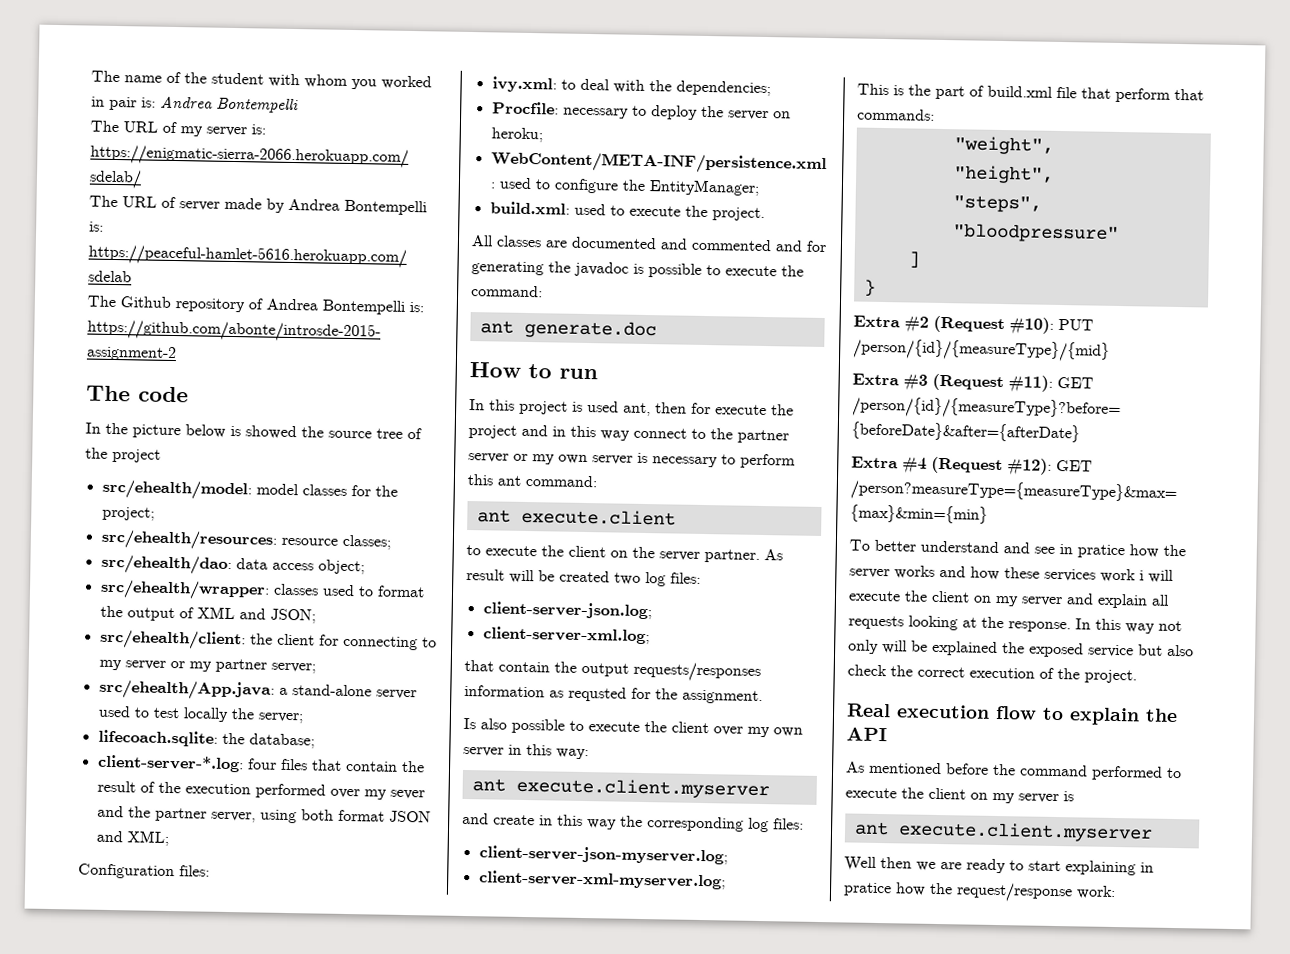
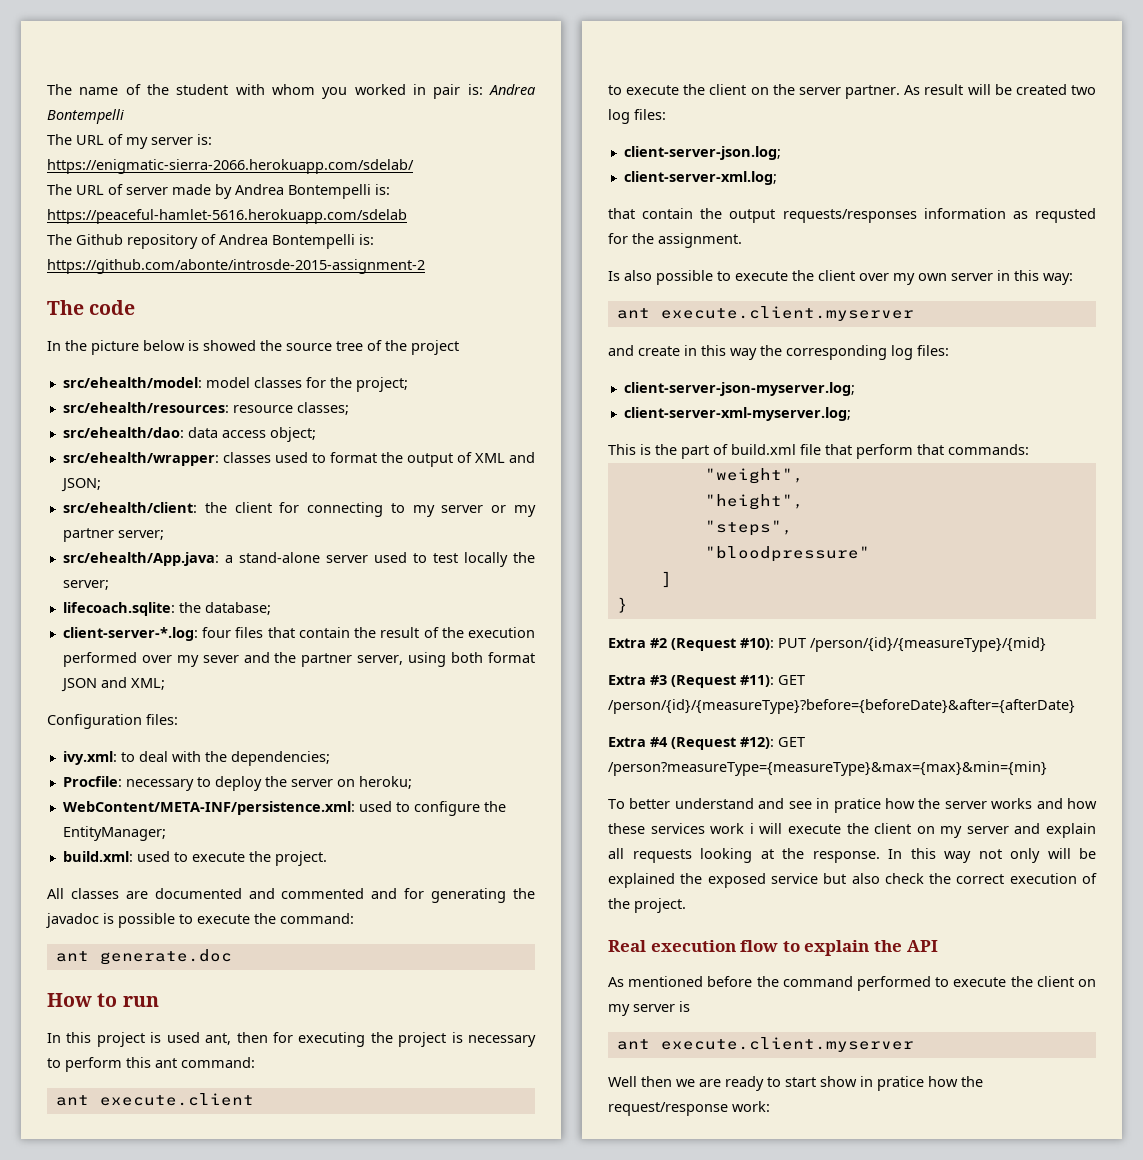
[715,404,794,416] [468,424,789,444] [468,453,633,465] execute the project and in this way connect to the partner server or my own server -> [298,1032,447,1047] executing the project
[1065,860,1136,876] explaining -> [820,1076,857,1087] show

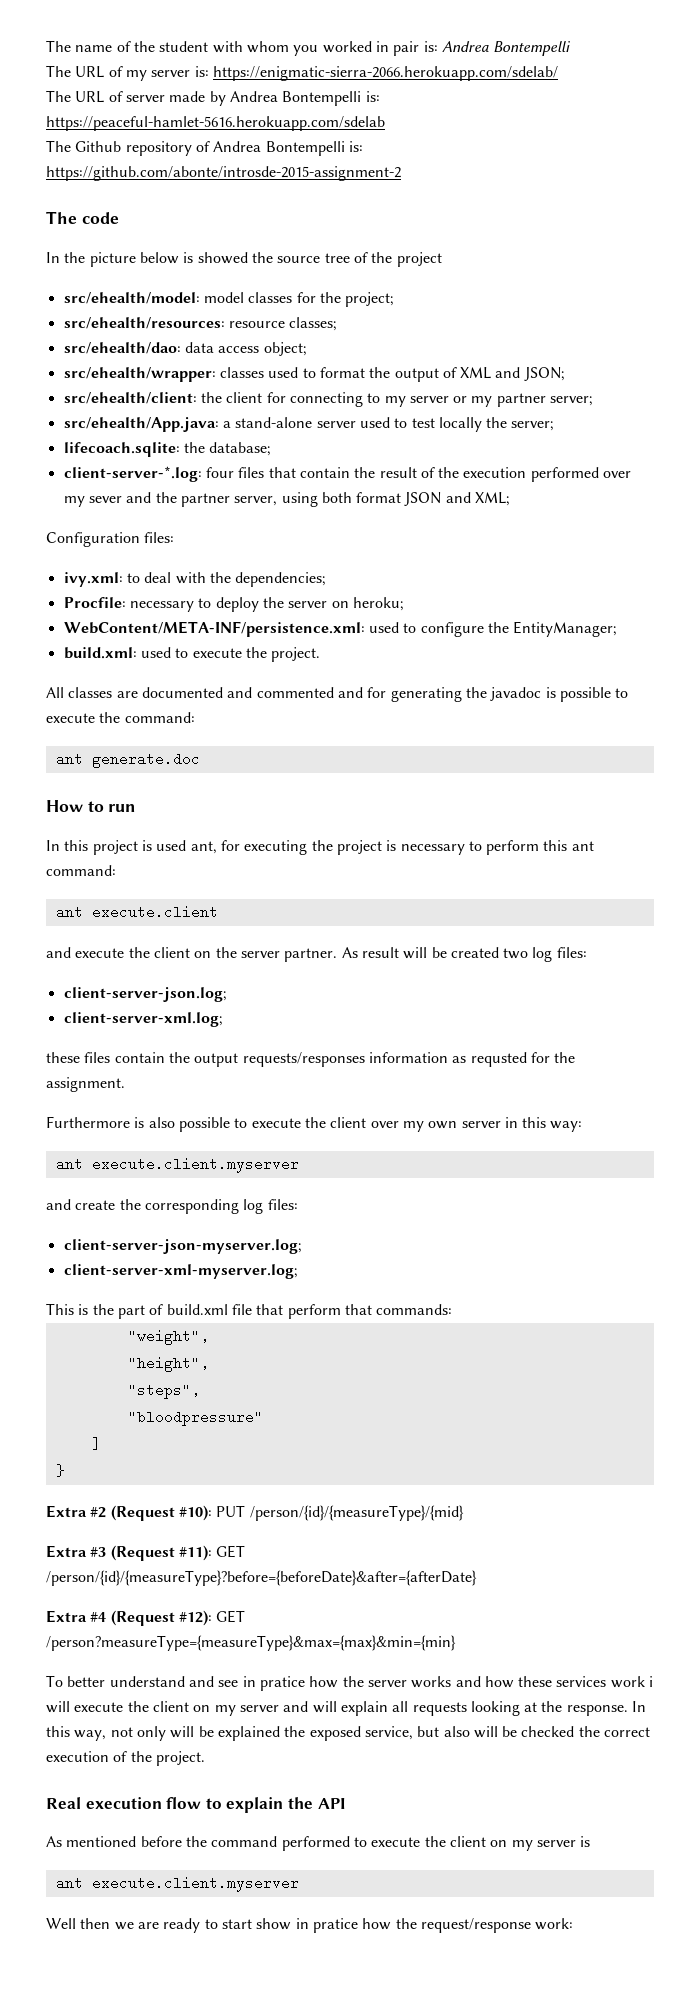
[236,1032,268,1043] then -> (217, 847) none
[608,85,622,95] to -> [46,947,71,958] and
[608,208,635,219] that -> [46,1052,111,1063] these files
[608,271,620,281] Is -> [46,1116,145,1128] Furthermore is
[684,345,757,360] in this way -> (116, 1205) none
(1041, 828) none -> [312,1701,337,1713] will
[944,851,971,863] way -> [74,1730,107,1741] way,
[770,873,818,884] service -> [364,1726,413,1740] service,
[884,873,924,884] check -> [473,1726,575,1738] will be checked

